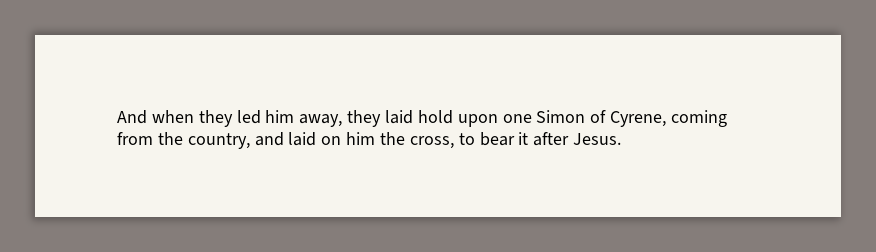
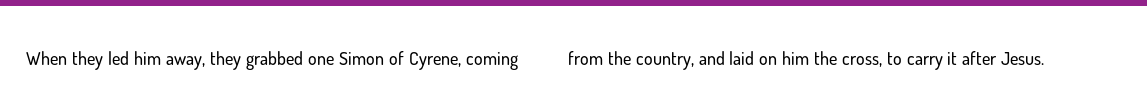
[117,110,194,124] And when -> [26,51,67,65] When
[385,110,498,127] laid hold upon -> [246,51,303,70] grabbed
[479,132,515,146] bear -> [906,56,943,70] carry

